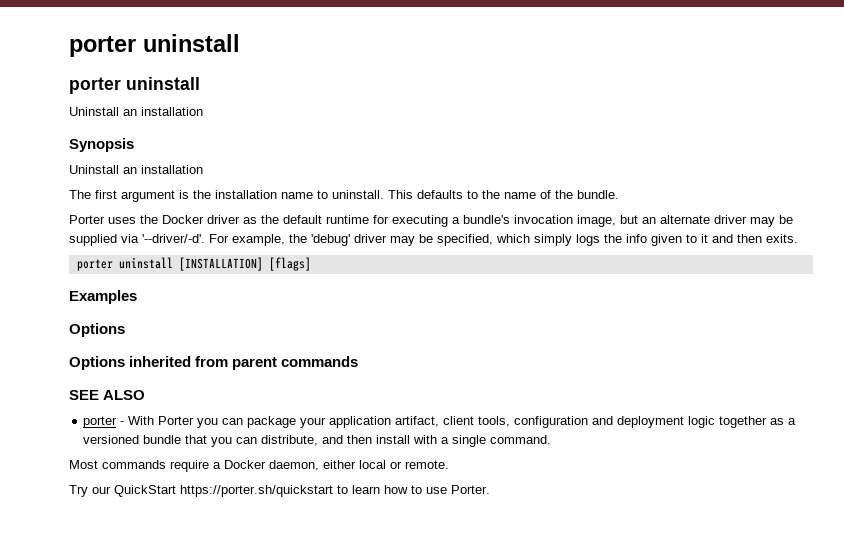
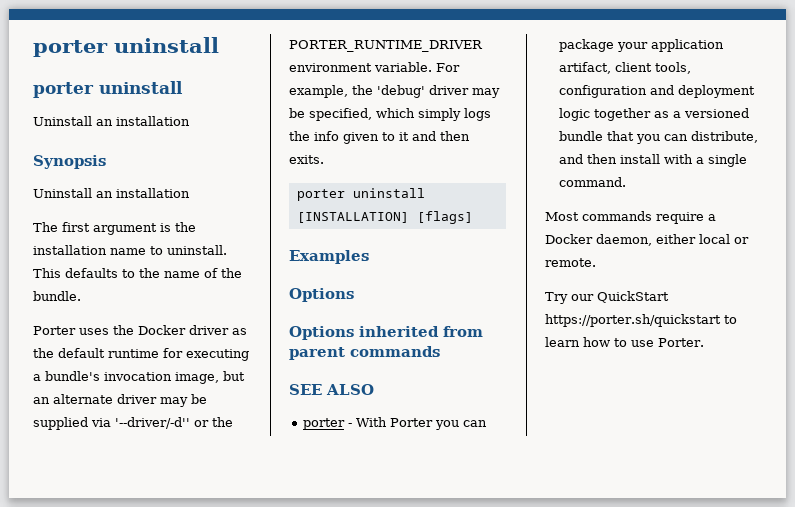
[142,234,205,243] '--driver/-d'. -> [115,417,233,429] [289,40,483,52] [289,62,432,72] '--driver/-d'' or the PORTER_RUNTIME_DRIVER environment variable.

